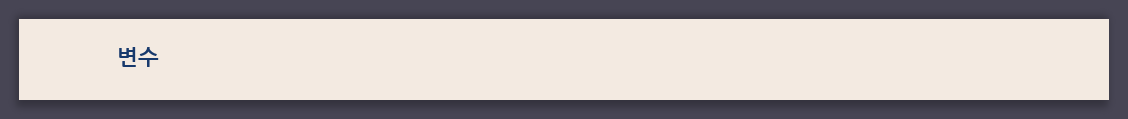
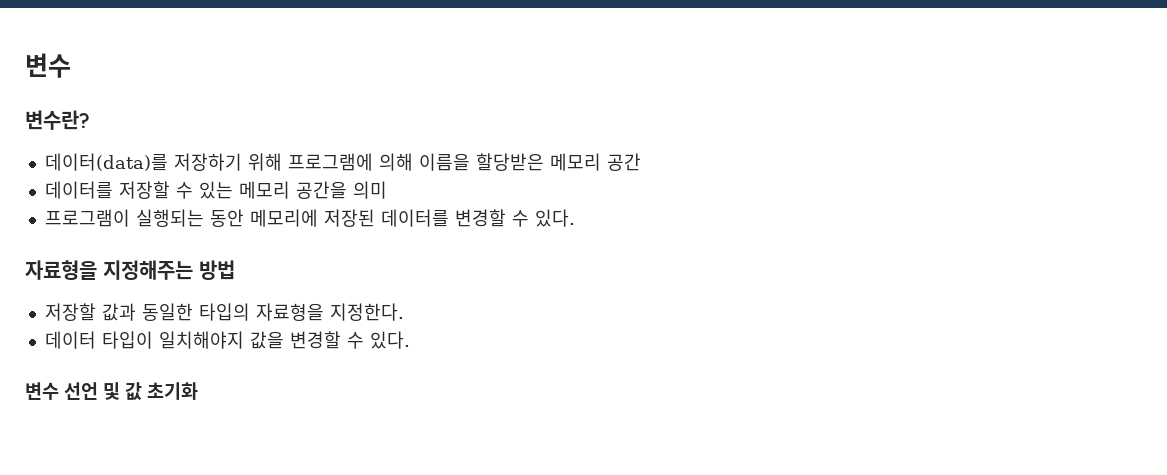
[117,47,159,67] 변수 -> [25,53,71,78] [25,110,90,130] [44,153,641,171] [44,181,387,199] [44,209,575,227] [25,260,235,280] [44,303,404,321] [44,331,410,349] [25,382,198,400] 변수 // 변수란? // 데이터(data)를 저장하기 위해 프로그램에 의해 이름을 할당받은 메모리 공간 // 데이터를 저장할 수 있는 메모리 공간을 의미 // 프로그램이 실행되는 동안 메모리에 저장된 데이터를 변경할 수 있다. // 자료형을 지정해주는 방법 // 저장할 값과 동일한 타입의 자료형을 지정한다. // 데이터 타입이 일치해야지 값을 변경할 수 있다. // 변수 선언 및 값 초기화

